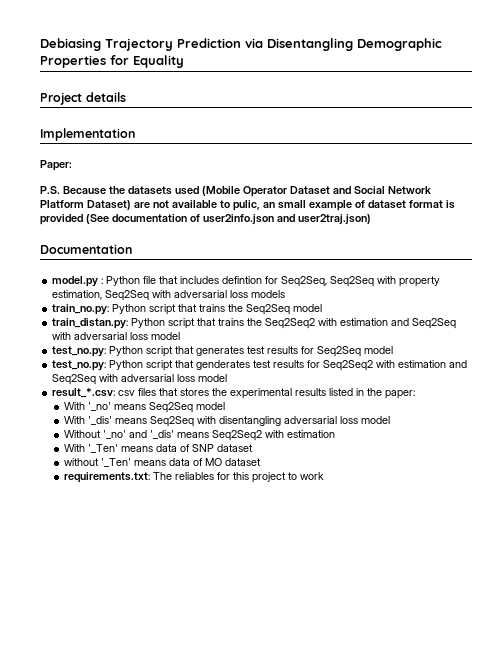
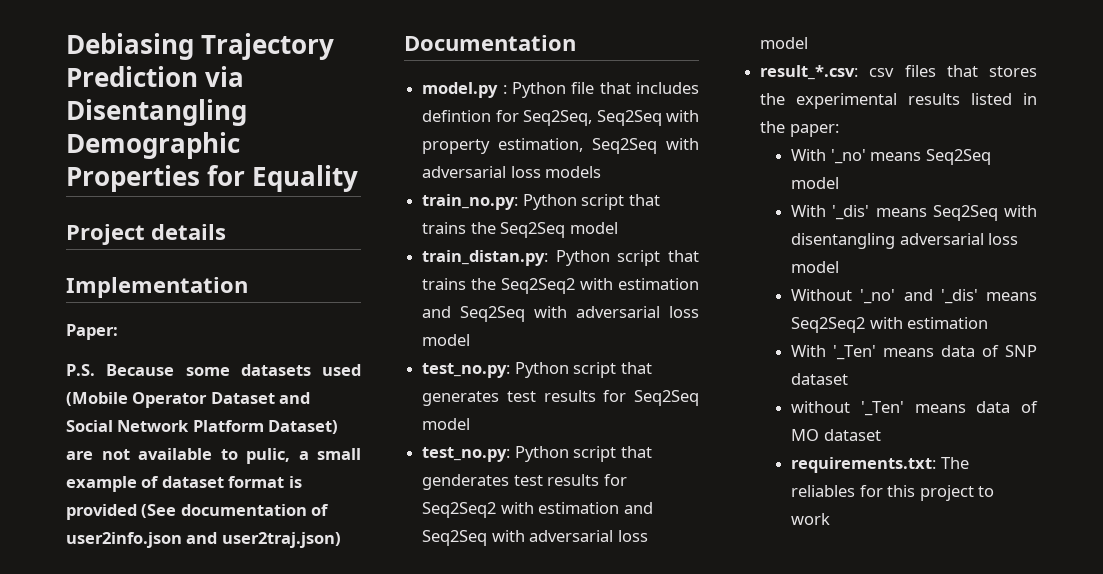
[109,186,125,194] the -> [185,367,230,376] some
[263,202,275,208] an -> [298,451,309,460] a

